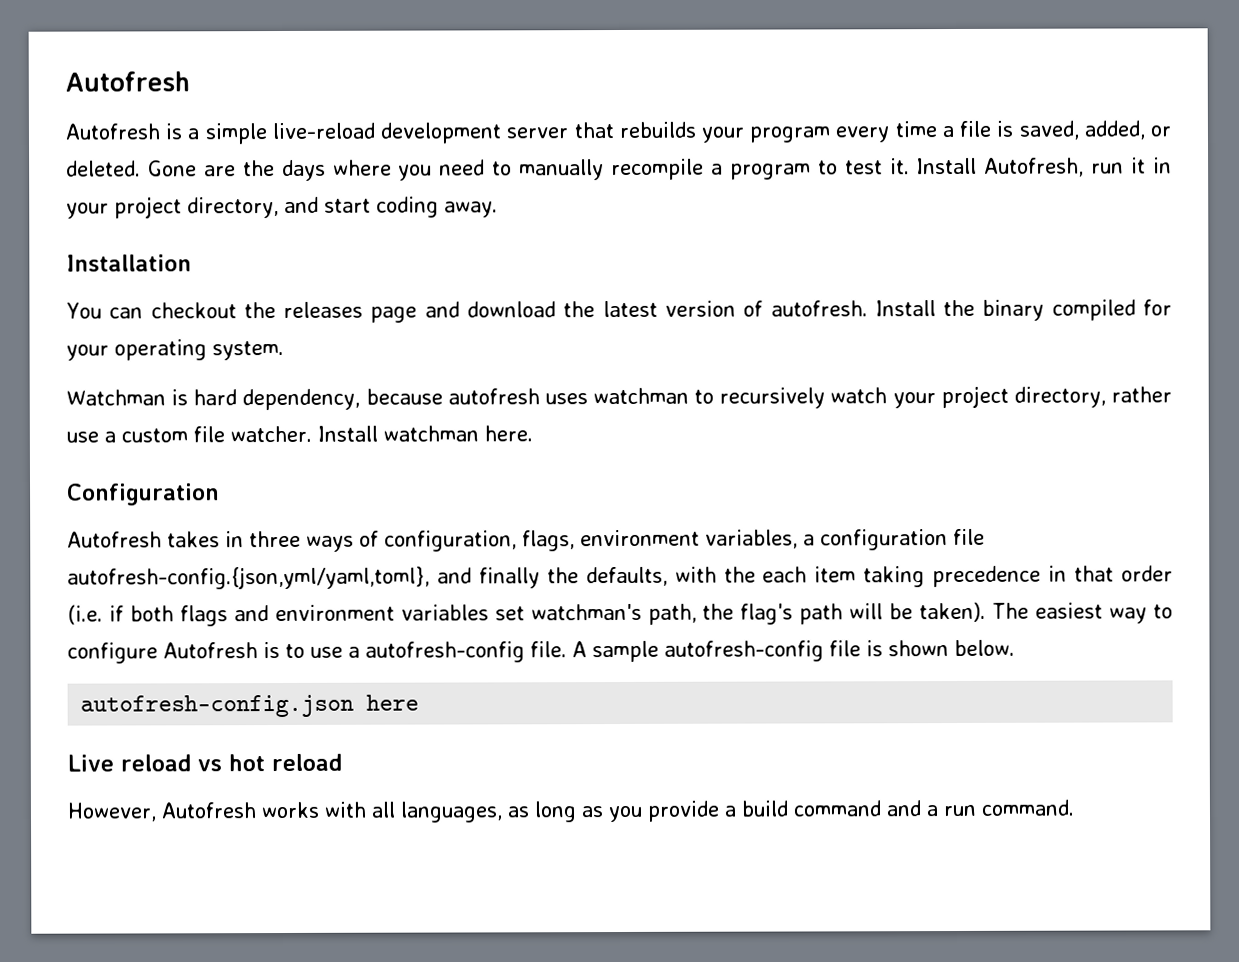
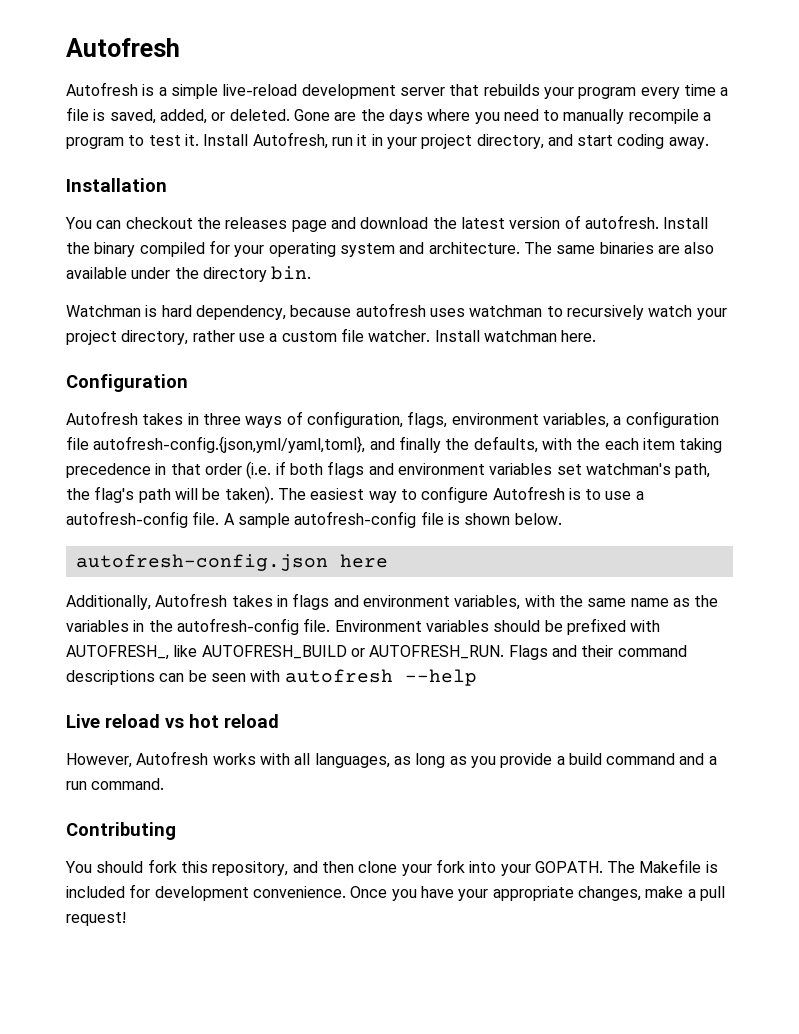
[212,340,284,361] system. -> [339,242,715,257] [66,266,312,282] system and architecture. The same binaries are also available under the directory bin.
(420, 702) none -> [66,593,719,610] [66,618,661,635] [66,645,687,660] [66,669,477,686] // Additionally, Autofresh takes in flags and environment variables, with the same name as the variables in the autofresh-config file. Environment variables should be prefixed with AUTOFRESH_, like AUTOFRESH_BUILD or AUTOFRESH_RUN. Flags and their command descriptions can be seen with autofresh --help
(1074, 807) none -> [66,822,176,840] [65,859,718,876] [66,884,725,901] [66,912,126,926] // Contributing // You should fork this repository, and then clone your fork into your GOPATH. The Makefile is included for development convenience. Once you have your appropriate changes, make a pull request!

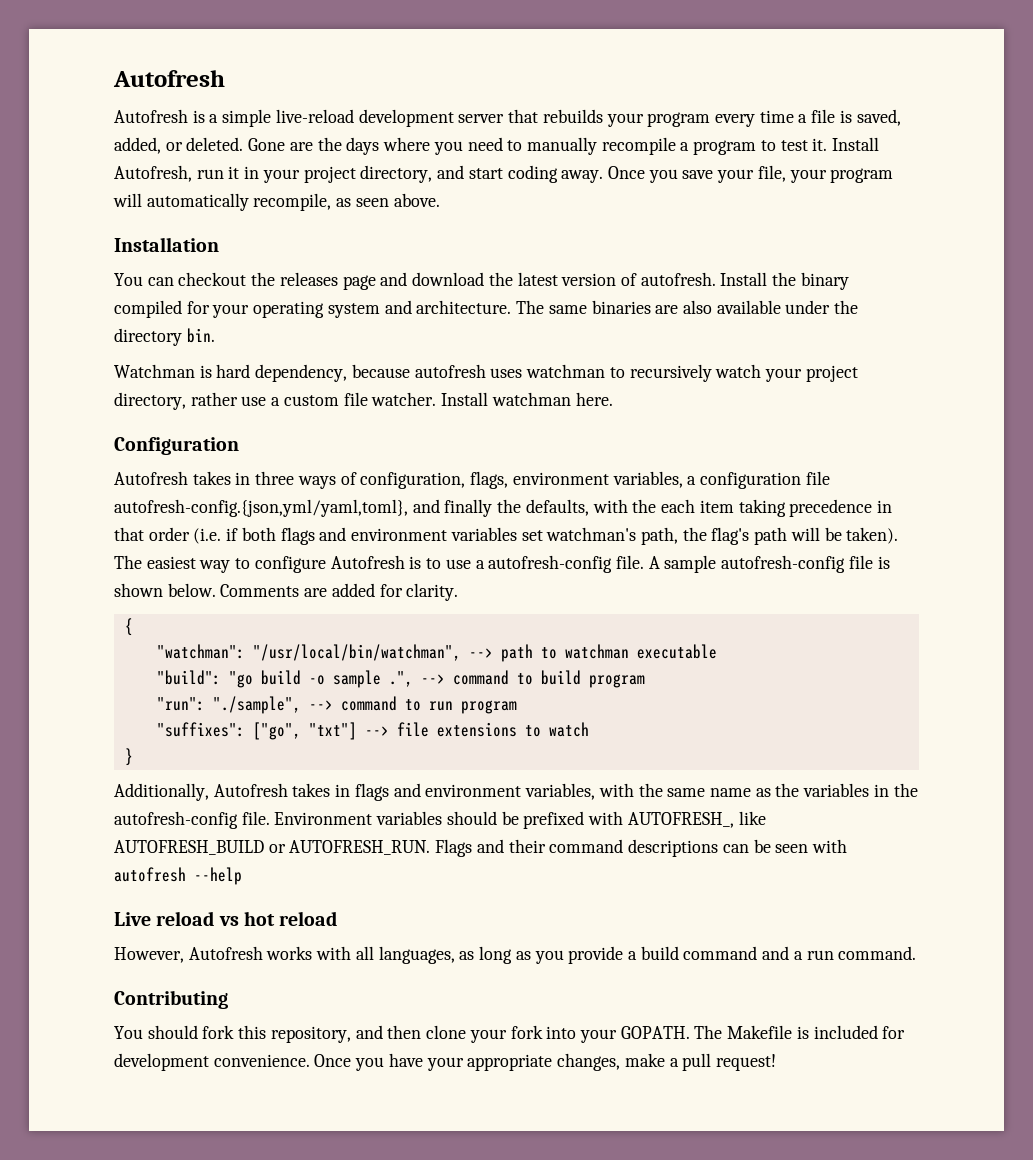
(709, 143) none -> [607,165,894,183] [113,193,440,211] Once you save your file, your program will automatically recompile, as seen above.
[75,554,388,571] // autofresh-config.json here -> [220,583,459,601] [124,618,133,636] [156,644,717,662] [156,670,645,688] [156,696,517,714] [156,722,589,740] [124,748,133,766] Comments are added for clarity. // { // "watchman": "/usr/local/bin/watchman", --> path to watchman executable // "build": "go build -o sample .", --> command to build program // "run": "./sample", --> command to run program // "suffixes": ["go", "txt"] --> file extensions to watch // }

